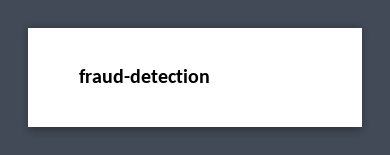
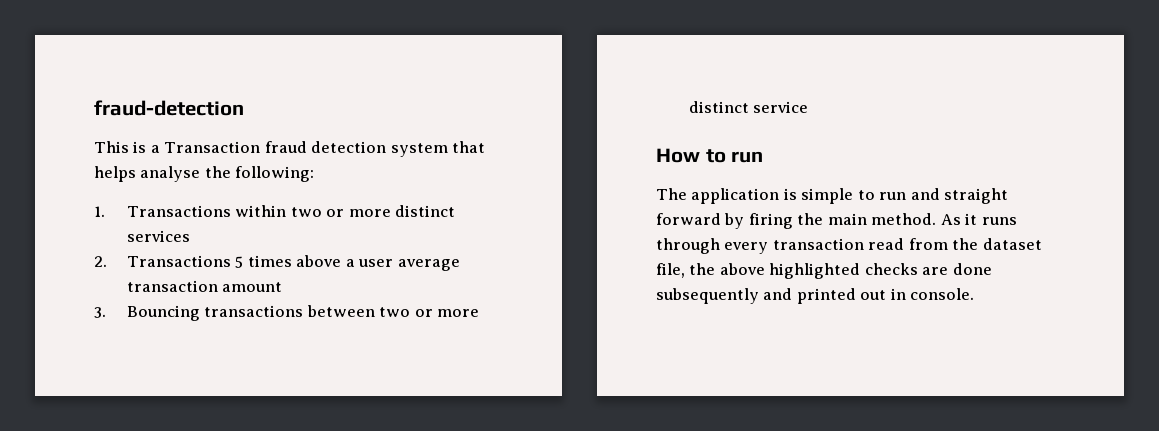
(210, 76) none -> [94,141,486,157] [94,166,315,182] [94,205,456,217] [126,230,190,242] [94,255,460,271] [126,280,283,292] [94,305,480,321] [688,101,809,113] [656,148,764,163] [656,188,1009,204] [656,213,1017,229] [656,238,1042,254] [656,263,992,279] [656,288,975,304] // This is a Transaction fraud detection system that helps analyse the following: // 1. Transactions within two or more distinct services // 2. Transactions 5 times above a user average transaction amount // 3. Bouncing transactions between two or more distinct service // How to run // The application is simple to run and straight forward by firing the main method. As it runs through every transaction read from the dataset file, the above highlighted checks are done subsequently and printed out in console.

